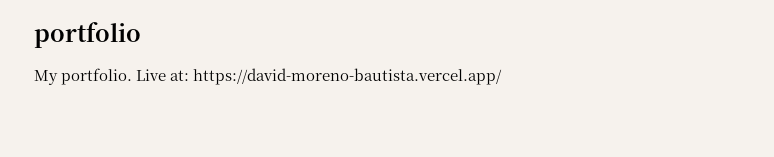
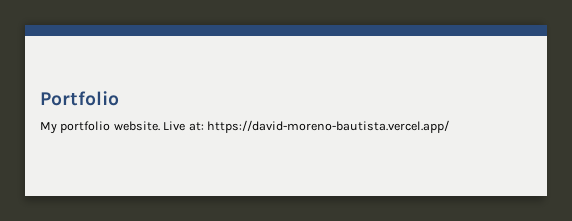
[34,22,141,48] portfolio -> [40,91,119,106] Portfolio
[61,68,133,85] portfolio. -> [60,121,160,133] portfolio website.

